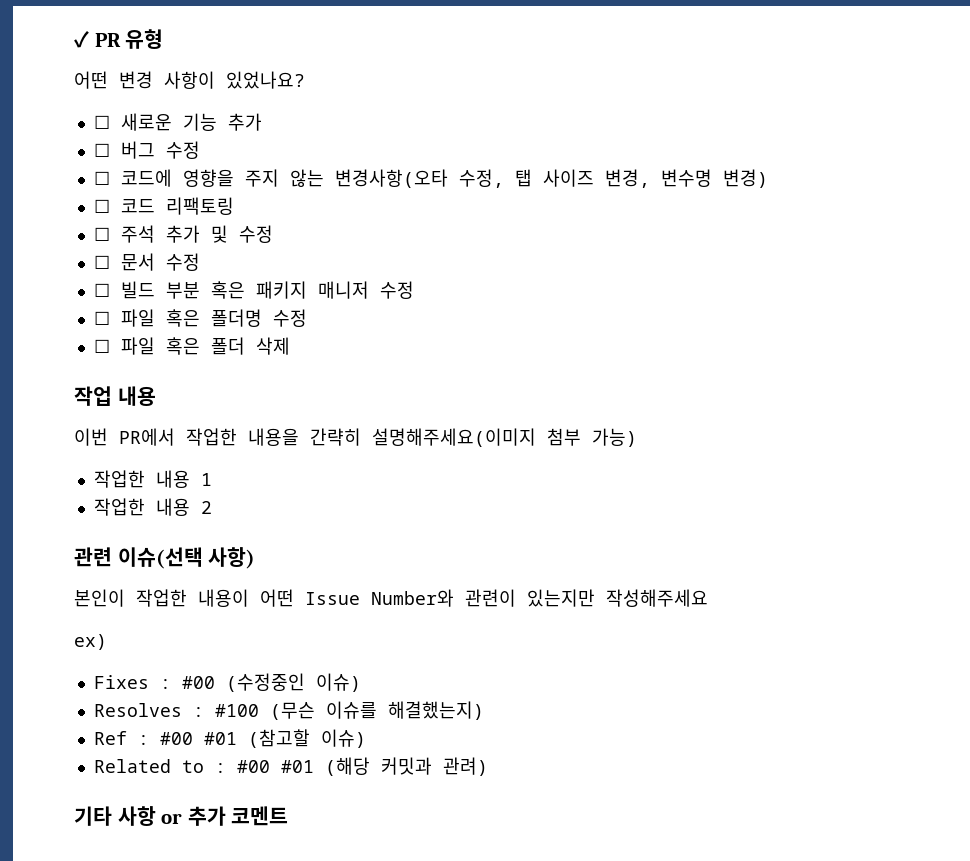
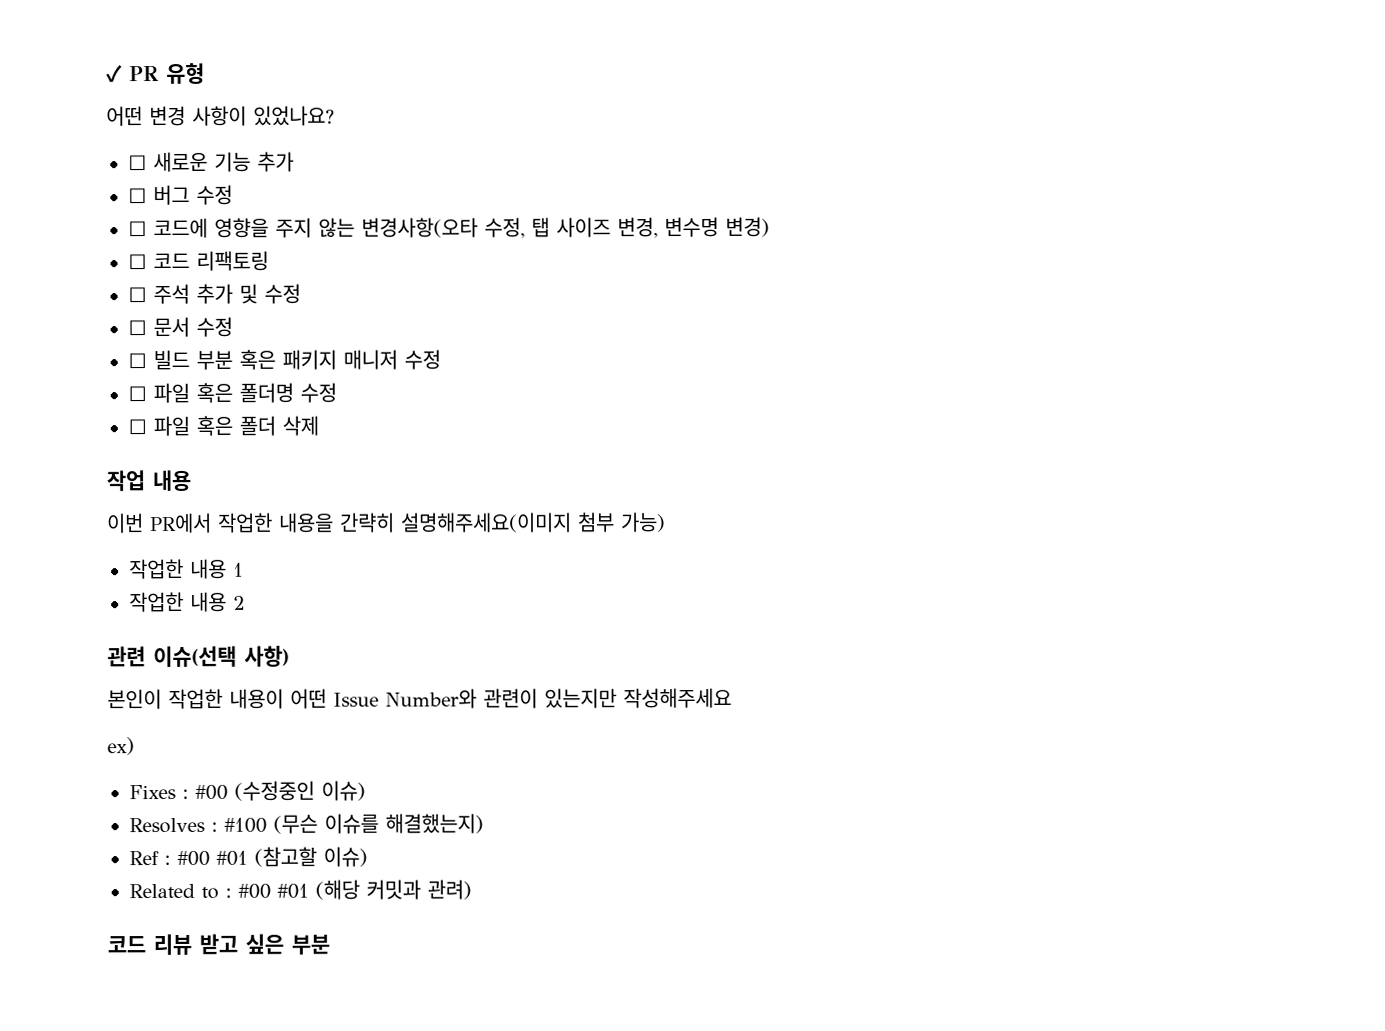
[74,806,289,826] 기타 사항 or 추가 코멘트 -> [107,933,330,956] 코드 리뷰 받고 싶은 부분

